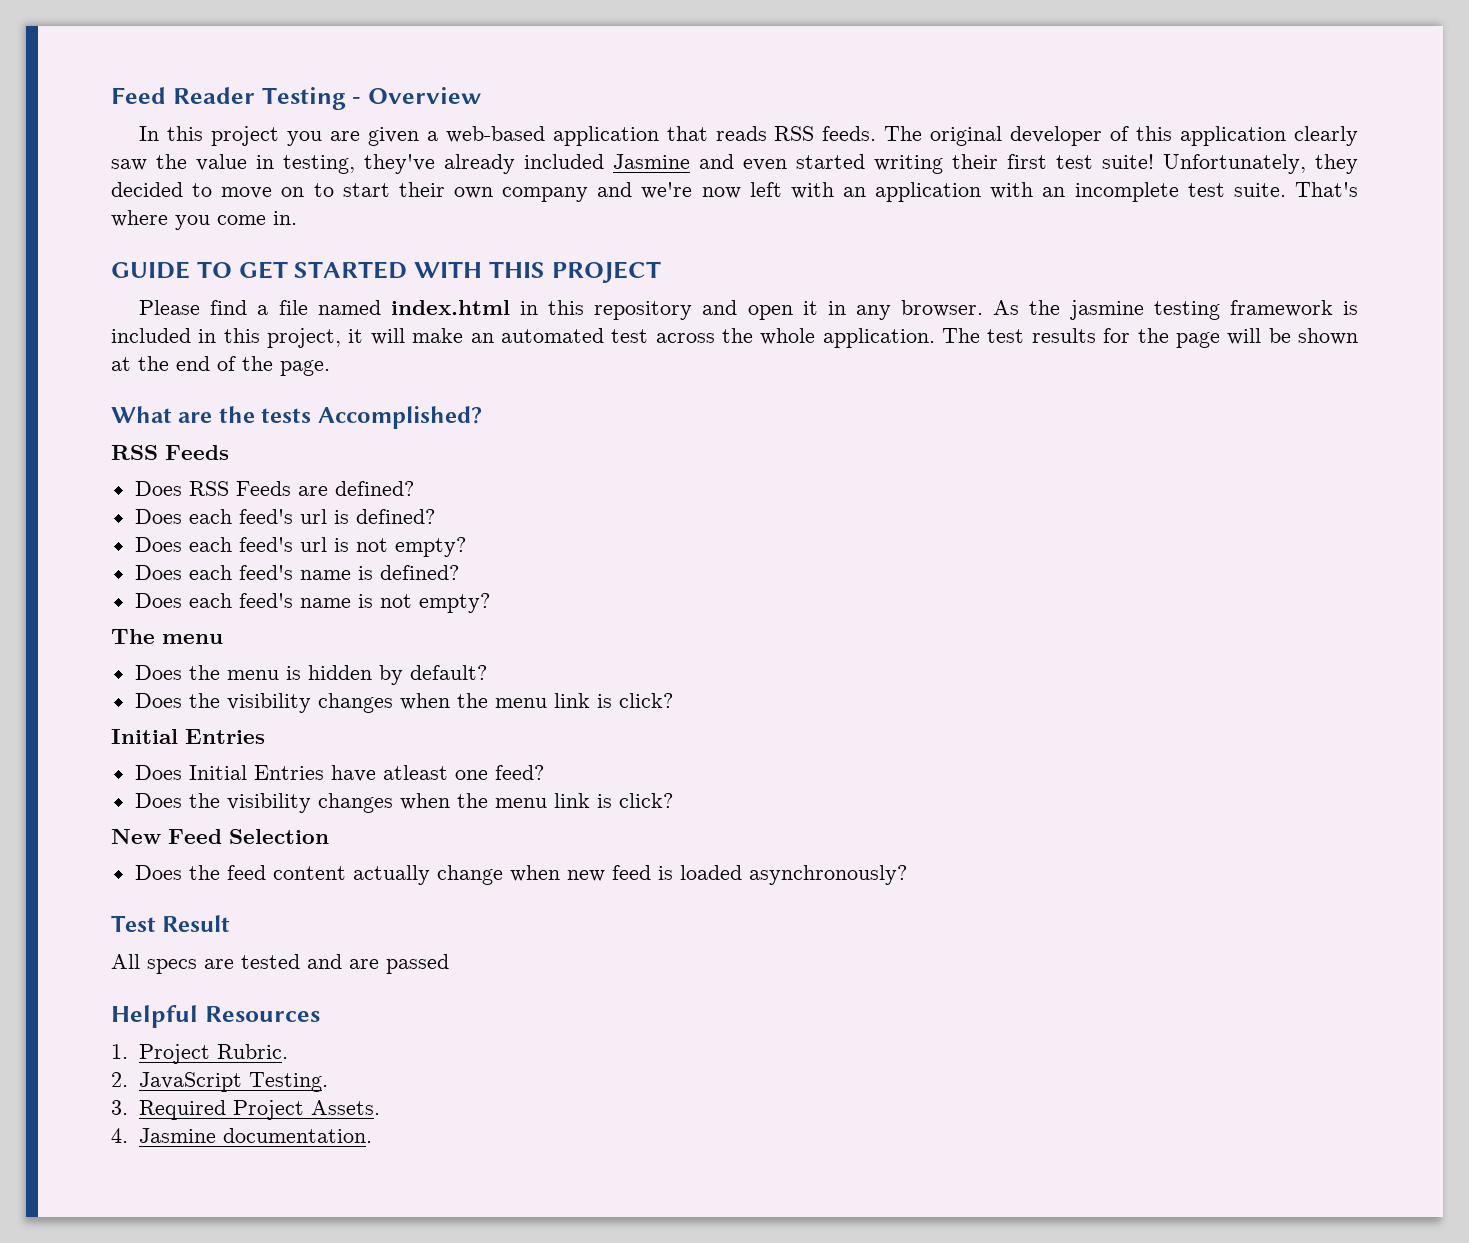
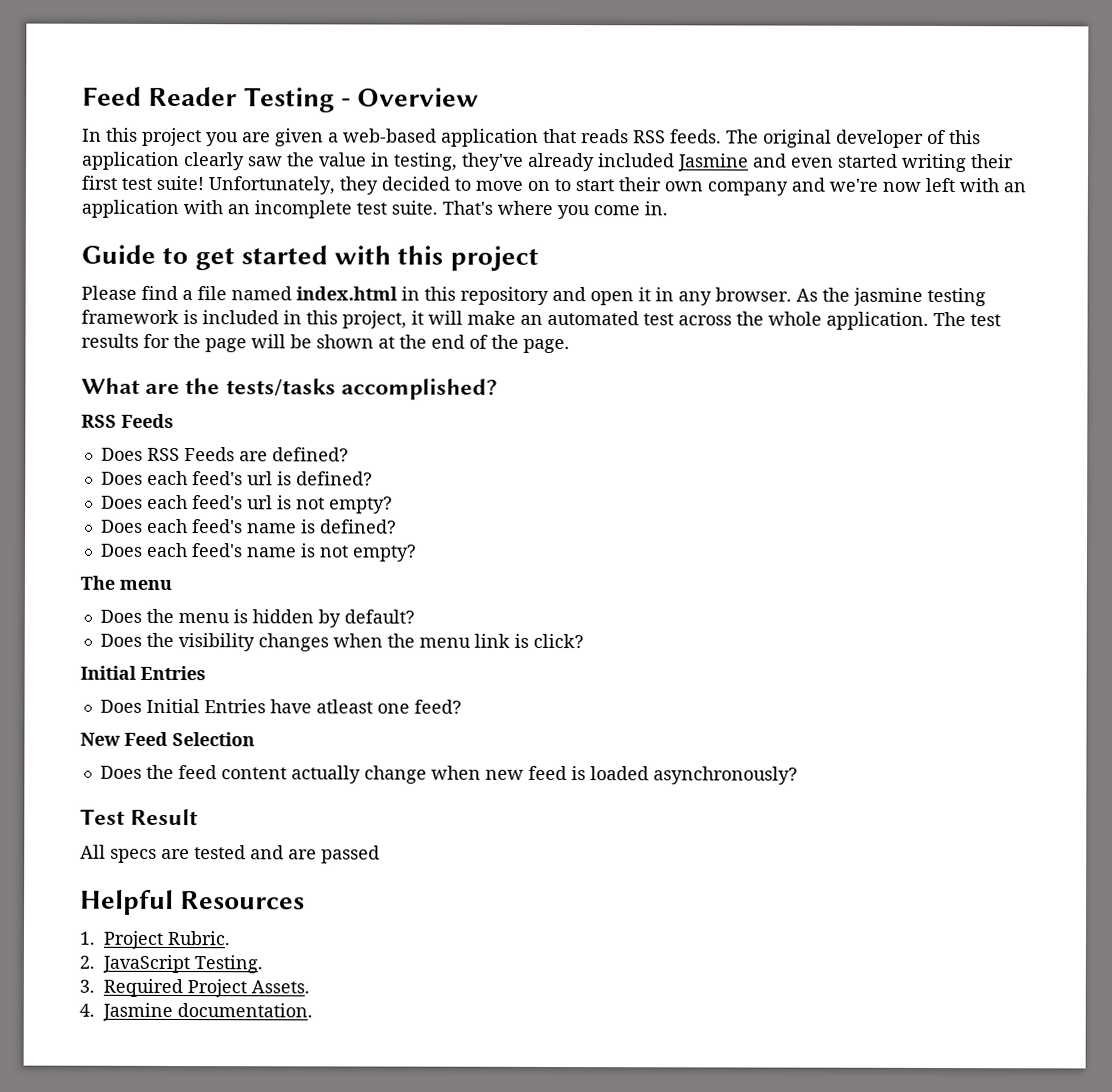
[111,261,661,283] GUIDE TO GET STARTED WITH THIS PROJECT -> [81,244,539,271] Guide to get started with this project
[261,406,482,429] tests Accomplished? -> [225,378,498,400] tests/tasks accomplished?
[134,793,673,813] // Does the visibility changes when the menu link is click? -> (462, 706) none

